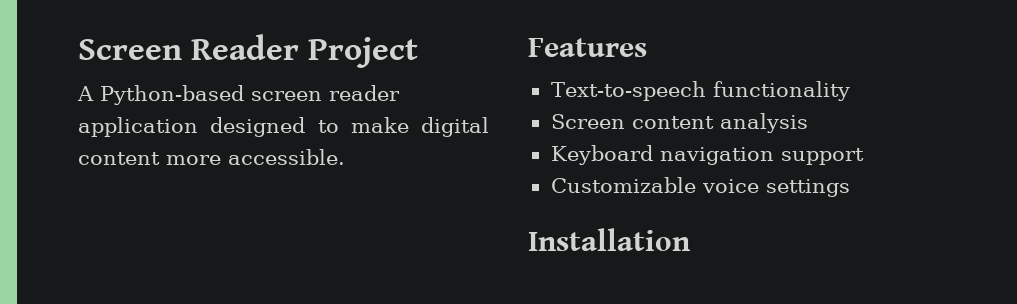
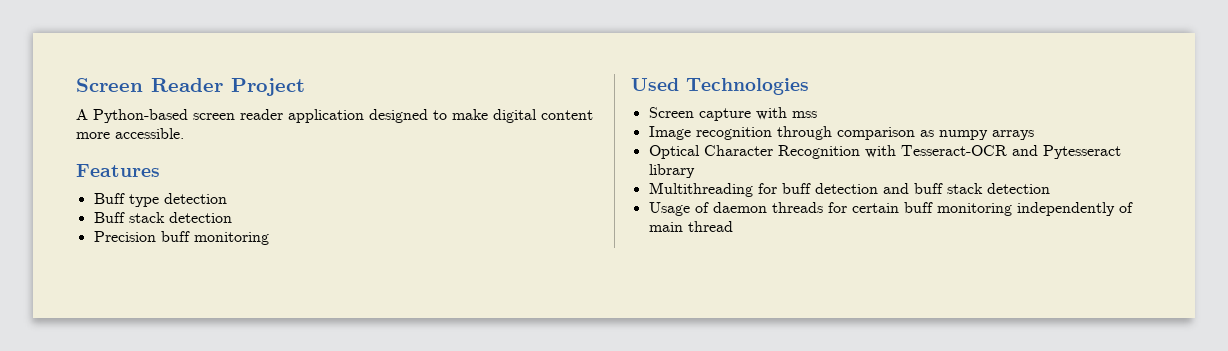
[550,81,850,101] [550,113,808,133] [550,145,864,165] [550,177,850,197] [528,228,691,251] Text-to-speech functionality // Screen content analysis // Keyboard navigation support // Customizable voice settings // Installation -> [93,193,227,207] [93,212,232,223] [93,231,269,245] [631,78,809,95] [648,107,817,121] [648,126,1034,140] [648,145,1121,159] [648,164,695,178] [648,182,1050,197] [648,202,1133,216] [648,221,733,232] Buff type detection // Buff stack detection // Precision buff monitoring // Used Technologies // Screen capture with mss // Image recognition through comparison as numpy arrays // Optical Character Recognition with Tesseract-OCR and Pytesseract library // Multithreading for buff detection and buff stack detection // Usage of daemon threads for certain buff monitoring independently of main thread

